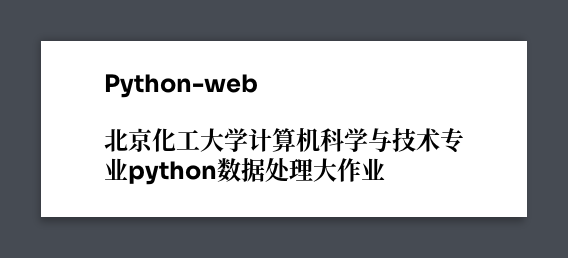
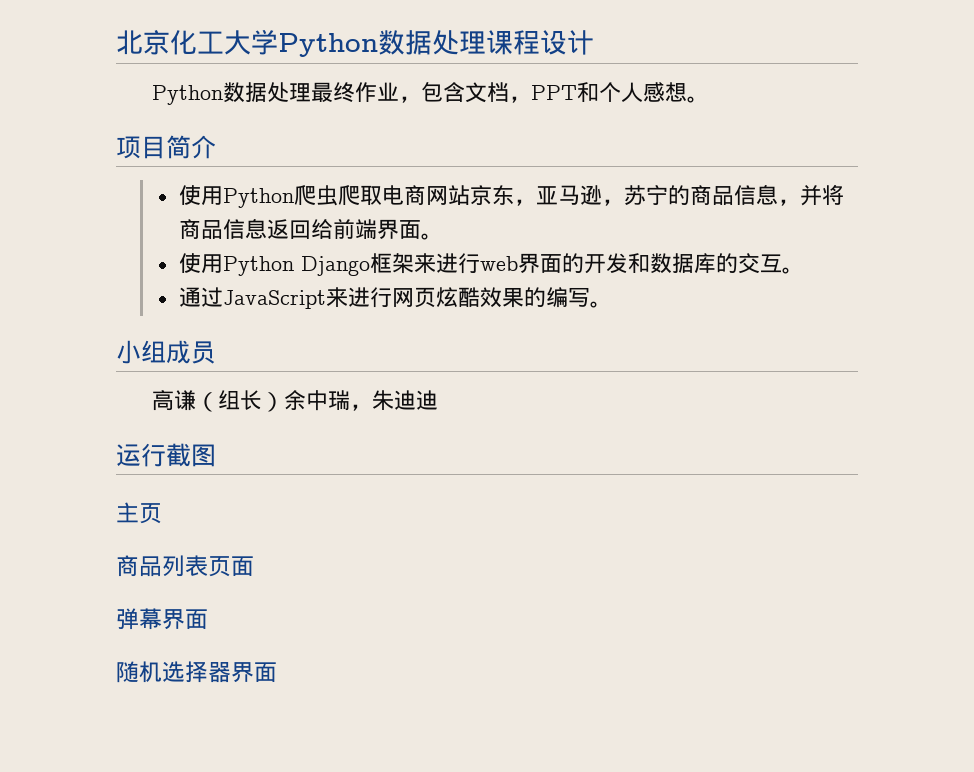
[104,74,258,98] Python-web // -> (116, 42) none
[248,128,464,153] [104,158,385,185] 计算机科学与技术专业python数据处理大作业 -> [278,30,594,57] [152,82,710,105] [116,135,216,159] [178,184,844,208] [178,218,443,240] [178,253,804,276] [178,287,612,309] [116,340,216,364] [152,390,439,412] [116,443,216,467] [116,502,162,524] [116,555,254,577] [116,608,208,630] [116,661,277,683] Python数据处理课程设计 // Python数据处理最终作业，包含文档，PPT和个人感想。 // 项目简介 // 使用Python爬虫爬取电商网站京东，亚马逊，苏宁的商品信息，并将商品信息返回给前端界面。 // 使用Python Django框架来进行web界面的开发和数据库的交互。 // 通过JavaScript来进行网页炫酷效果的编写。 // 小组成员 // 高谦（组长）余中瑞，朱迪迪 // 运行截图 // 主页 // 商品列表页面 // 弹幕界面 // 随机选择器界面

